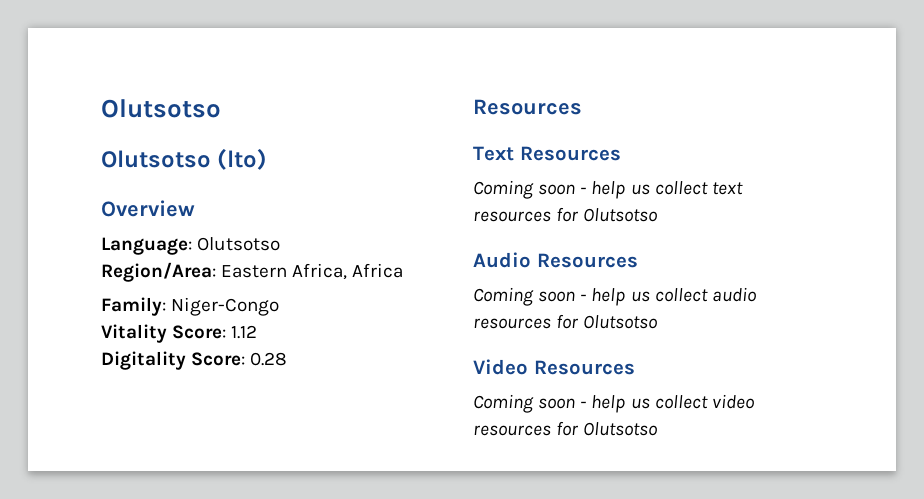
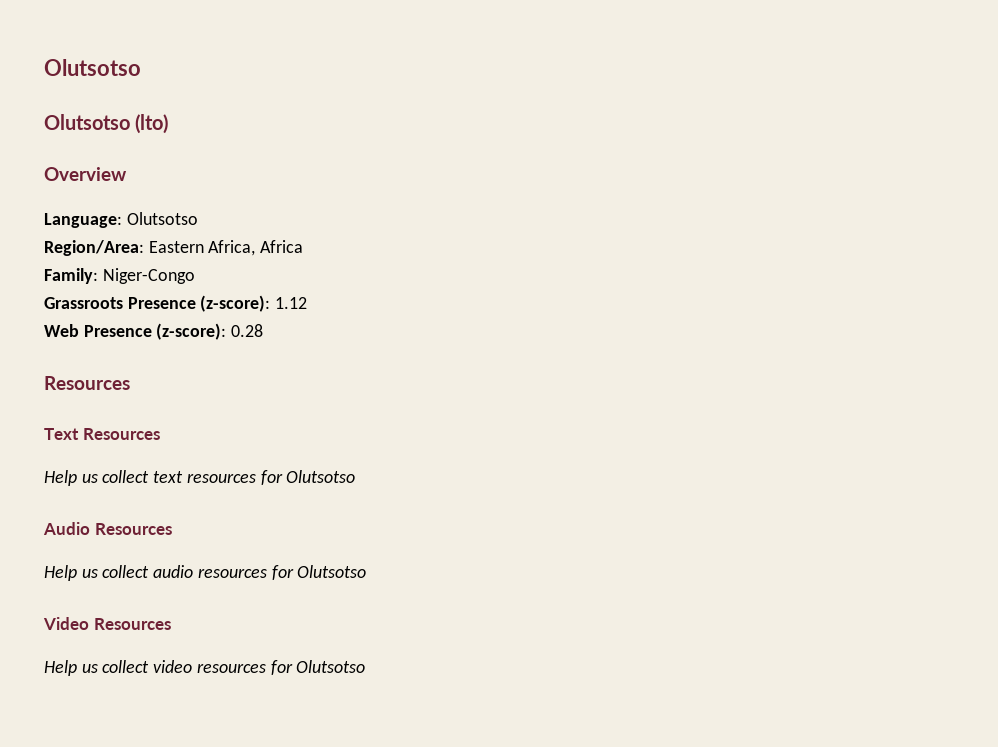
[101,324,258,343] [101,351,246,370] Vitality Score: 1.12 // Digitality Score: -> [44,295,308,312] [44,323,227,340] Grassroots Presence (z-score): 1.12 // Web Presence (z-score):
[473,180,626,199] Coming soon - help -> [44,470,77,486] Help
[473,287,626,306] Coming soon - help -> [44,565,77,581] Help
[473,394,626,413] Coming soon - help -> [44,660,77,676] Help

